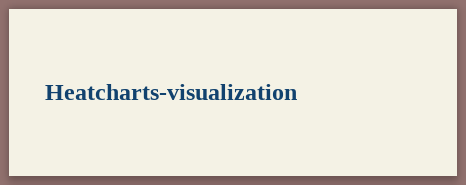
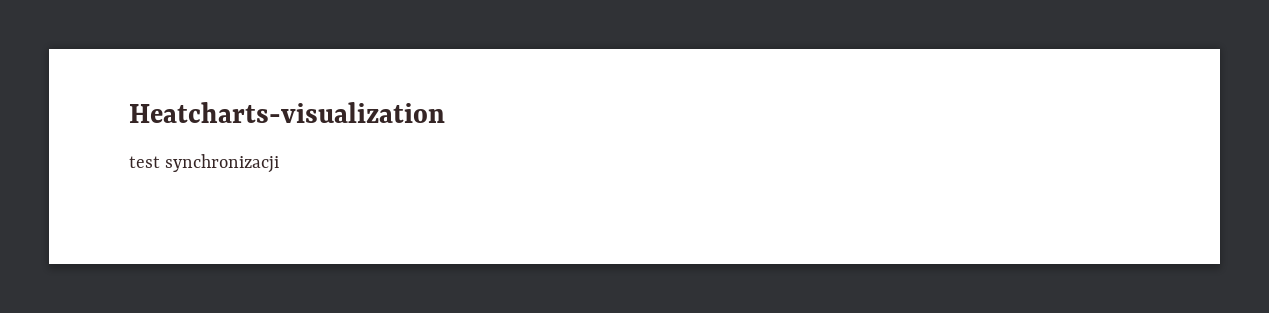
(297, 92) none -> [129,154,280,173] // test synchronizacji

